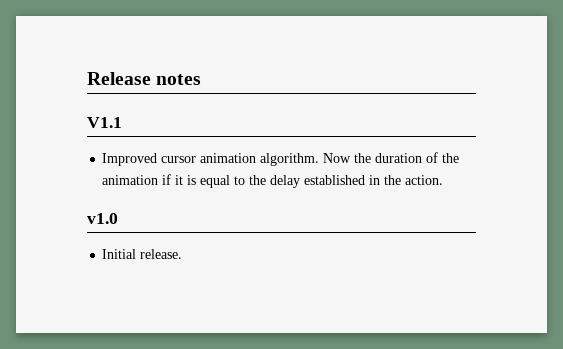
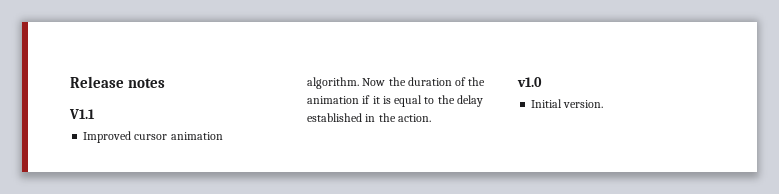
[140,249,183,259] release. -> [563,100,604,108] version.

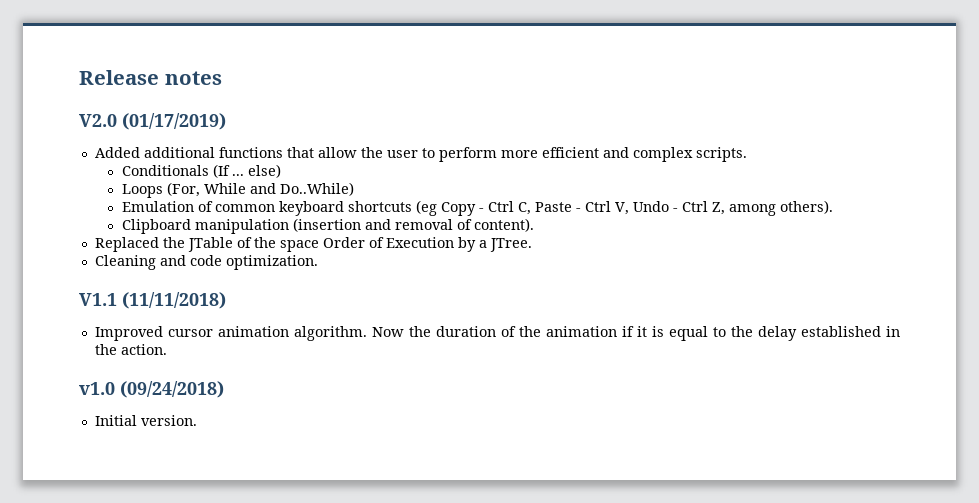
(166, 83) none -> [79,113,226,130] [94,147,747,162] [121,164,281,178] [121,182,354,198] [121,200,833,216] [121,218,534,234] [94,237,532,252] [94,255,318,270] // V2.0 (01/17/2019) // Added additional functions that allow the user to perform more efficient and complex scripts. // Conditionals (If ... else) // Loops (For, While and Do..While) // Emulation of common keyboard shortcuts (eg Copy - Ctrl C, Paste - Ctrl V, Undo - Ctrl Z, among others). // Clipboard manipulation (insertion and removal of content). // Replaced the JTable of the space Order of Execution by a JTree. // Cleaning and code optimization.
(95, 114) none -> [122,292,226,309] (11/11/2018)
(542, 82) none -> [120,381,224,398] (09/24/2018)

